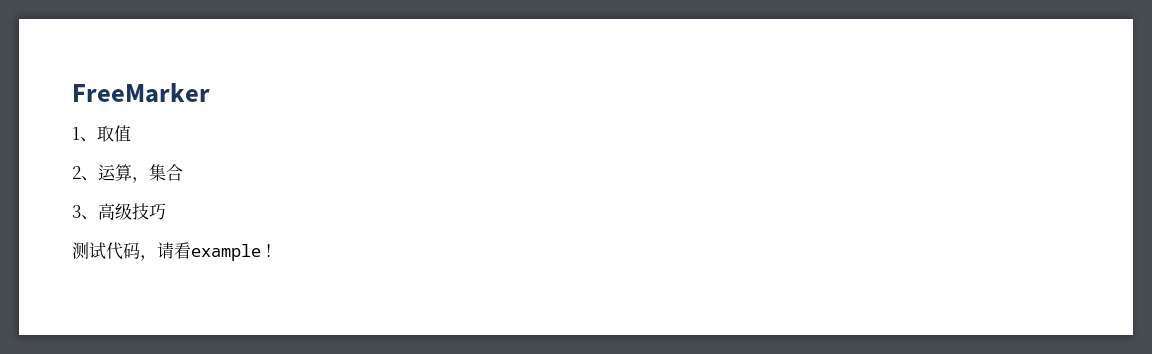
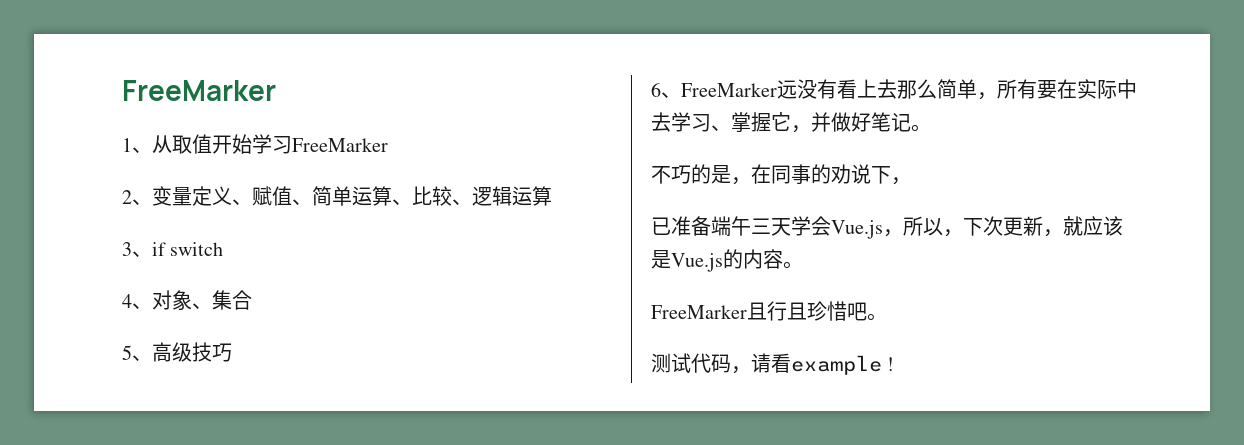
(97, 139) none -> [152,135,172,153] 从
(131, 133) none -> [212,134,388,154] 开始学习FreeMarker
[98,164,149,183] 运算， -> [152,186,552,206] [122,242,224,257] [122,290,212,310] 变量定义、赋值、简单运算、比较、逻辑运算 // 3、if switch // 4、对象、
[72,205,81,218] 3 -> [122,345,132,360] 5
(166, 211) none -> [651,79,1137,100] [651,112,931,133] [651,164,911,185] [651,216,1123,239] [651,249,803,272] [651,301,887,321] // 6、FreeMarker远没有看上去那么简单，所有要在实际中去学习、掌握它，并做好笔记。 // 不巧的是，在同事的劝说下， // 已准备端午三天学会Vue.js，所以，下次更新，就应该是Vue.js的内容。 // FreeMarker且行且珍惜吧。

